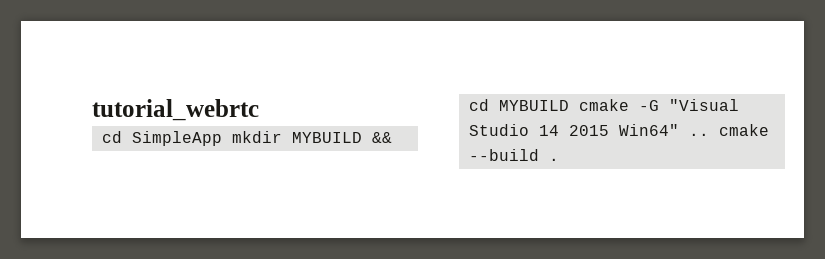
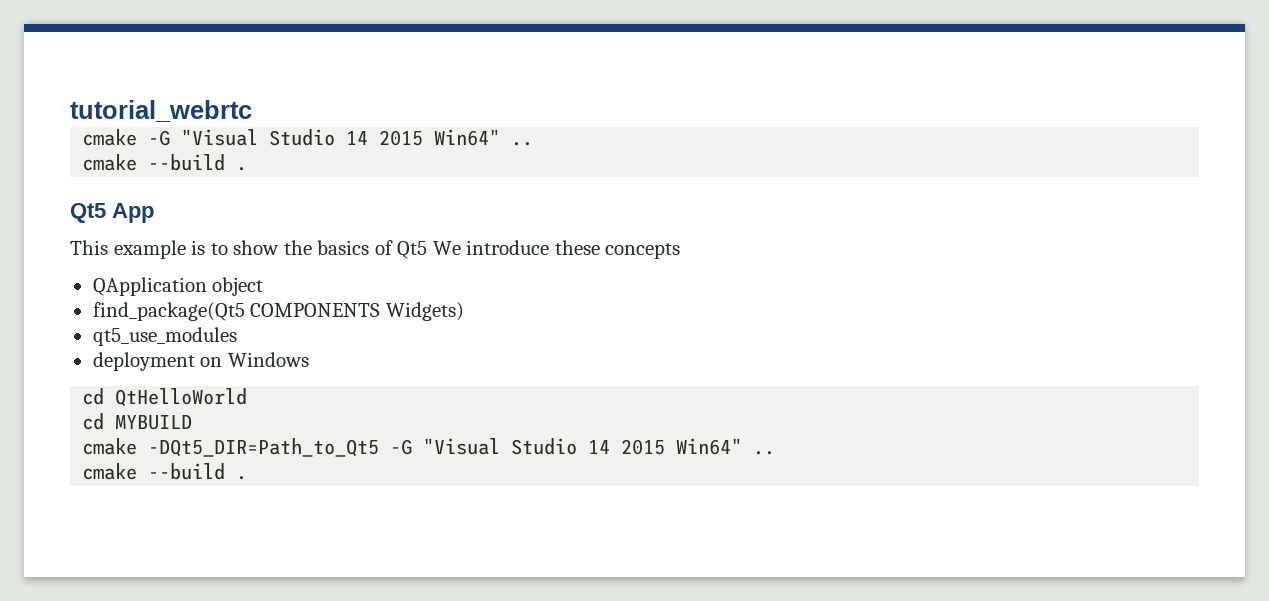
[101,131,392,146] [468,99,569,111] cd SimpleApp mkdir MYBUILD && cd MYBUILD -> (252, 111) none
[718,124,769,136] [468,149,559,161] cmake --build . -> [82,154,248,171] [70,203,154,223] [70,240,681,259] [92,277,264,296] [92,302,464,321] [92,327,237,346] [92,352,309,371] [82,388,248,407] [82,413,193,430] [82,438,776,457] [82,463,248,480] // cmake --build . // Qt5 App // This example is to show the basics of Qt5 We introduce these concepts // QApplication object // find_package(Qt5 COMPONENTS Widgets) // qt5_use_modules // deployment on Windows // cd QtHelloWorld // cd MYBUILD // cmake -DQt5_DIR=Path_to_Qt5 -G "Visual Studio 14 2015 Win64" .. // cmake --build .

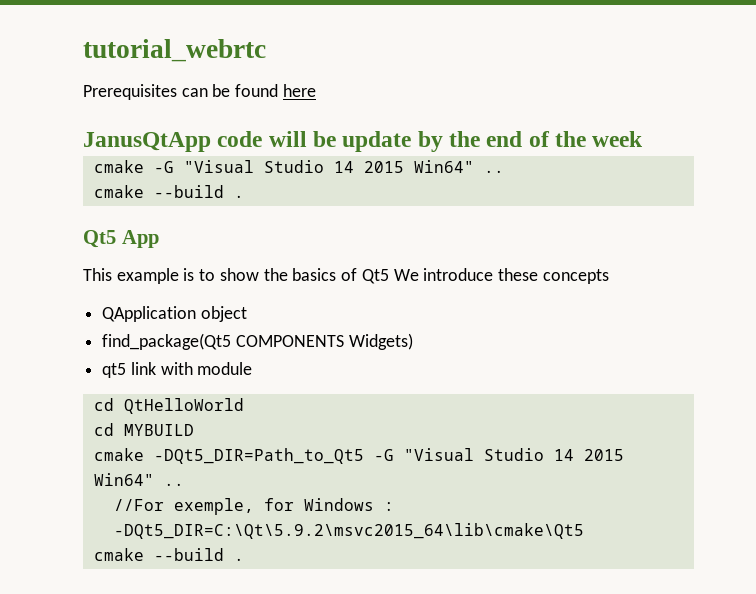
(252, 111) none -> [83,84,316,100] [83,131,644,152] // Prerequisites can be found here // JanusQtApp code will be update by the end of the week
[92,327,237,346] [92,352,309,371] qt5_use_modules // deployment on Windows -> [102,362,253,378] qt5 link with module
(776, 453) none -> [113,498,394,515] [113,523,584,539] // //For exemple, for Windows : -DQt5_DIR=C:\Qt\5.9.2\msvc2015_64\lib\cmake\Qt5

